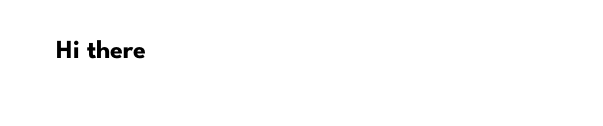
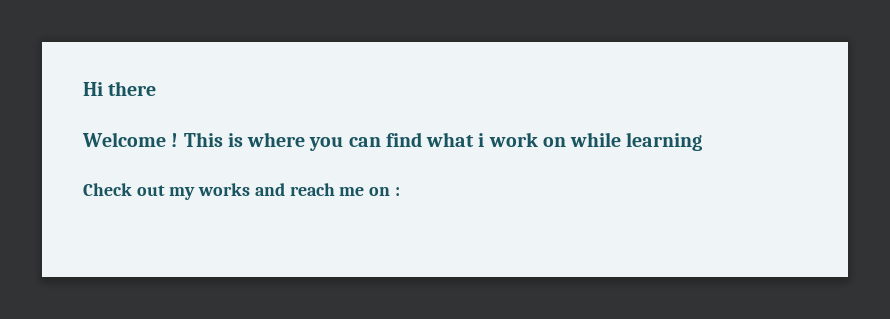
(147, 49) none -> [82,132,703,151] [83,183,400,200] // Welcome ! This is where you can find what i work on while learning // Check out my works and reach me on :

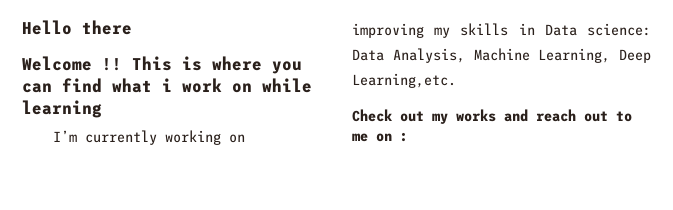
[83,82,103,96] Hi -> [22,20,72,35] Hello
[171,133,179,147] ! -> [102,58,122,71] !!
(703, 141) none -> [52,130,245,145] [352,23,651,38] [352,48,651,63] [352,73,456,88] // I’m currently working on improving my skills in Data science: Data Analysis, Machine Learning, Deep Learning,etc.
(335, 189) none -> [584,111,632,122] out to

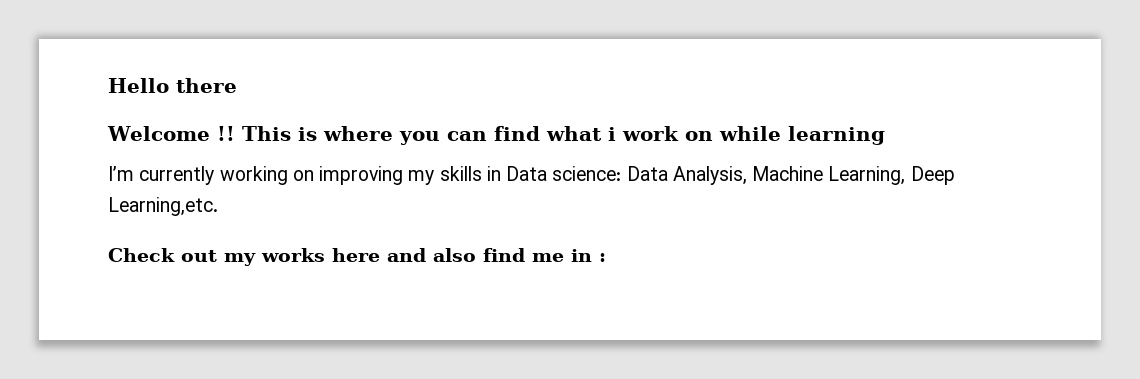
[504,109,632,122] [352,133,392,142] and reach out to me on -> [332,248,592,262] here and also find me in

